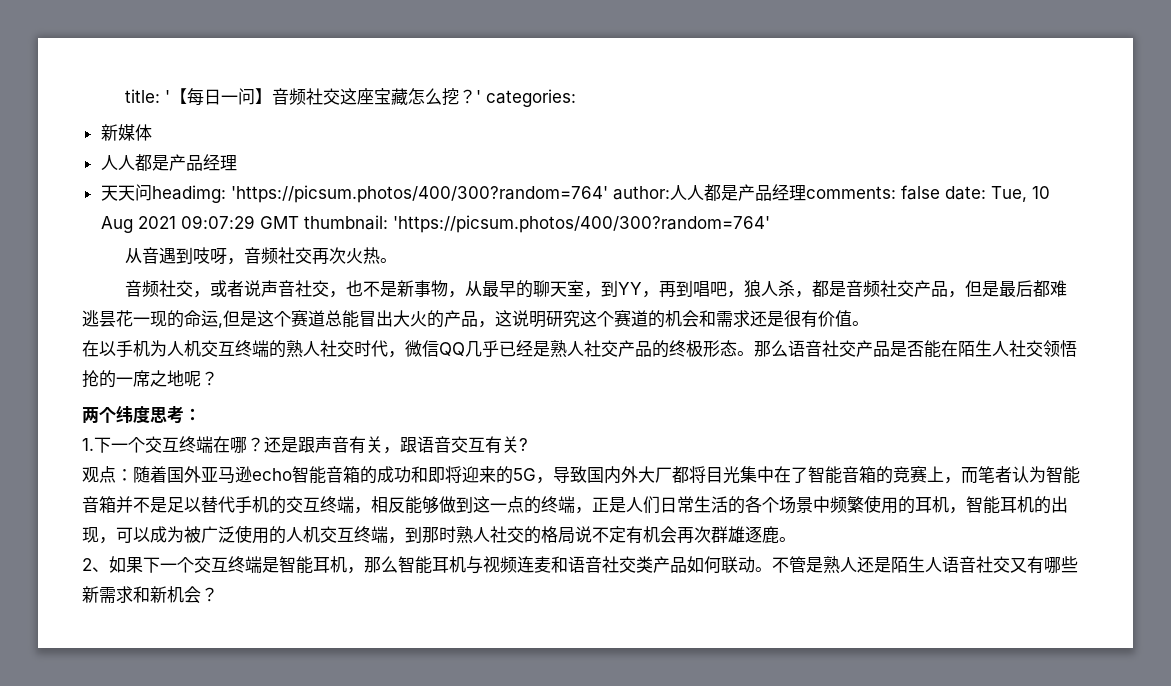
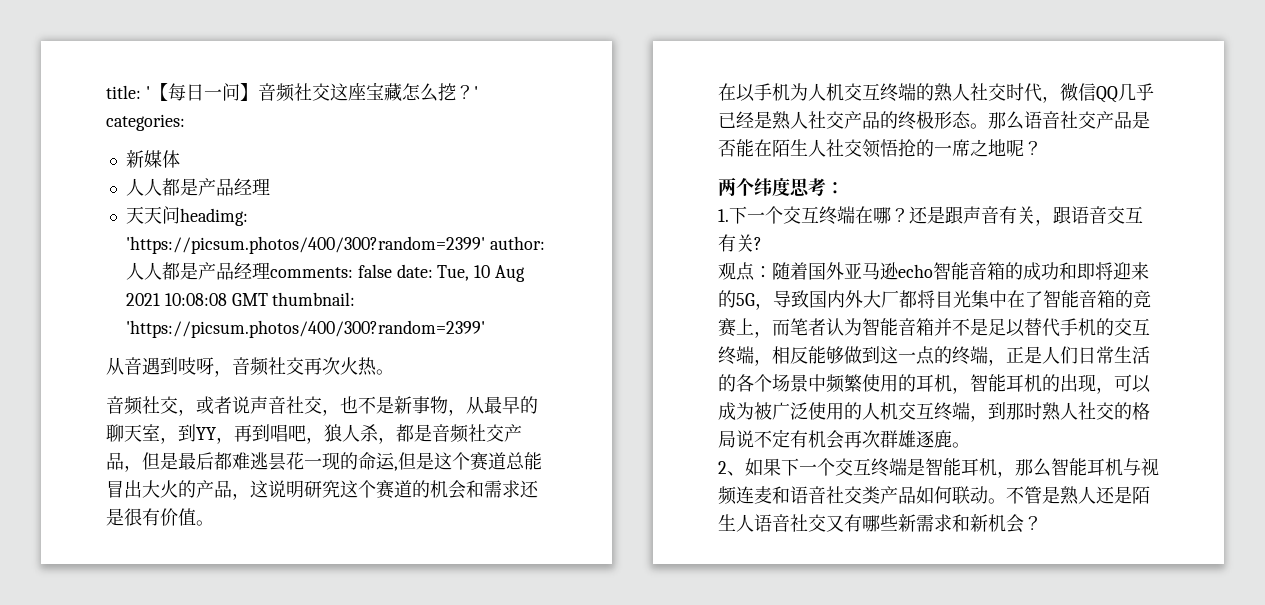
[230,185,608,203] 'https://picsum.photos/400/300?random=764' -> [125,236,485,254] 'https://picsum.photos/400/300?random=2399'
[180,215,255,229] 09:07:29 -> [164,293,227,306] 10:08:08
[392,215,770,233] 'https://picsum.photos/400/300?random=764' -> [125,320,485,338] 'https://picsum.photos/400/300?random=2399'

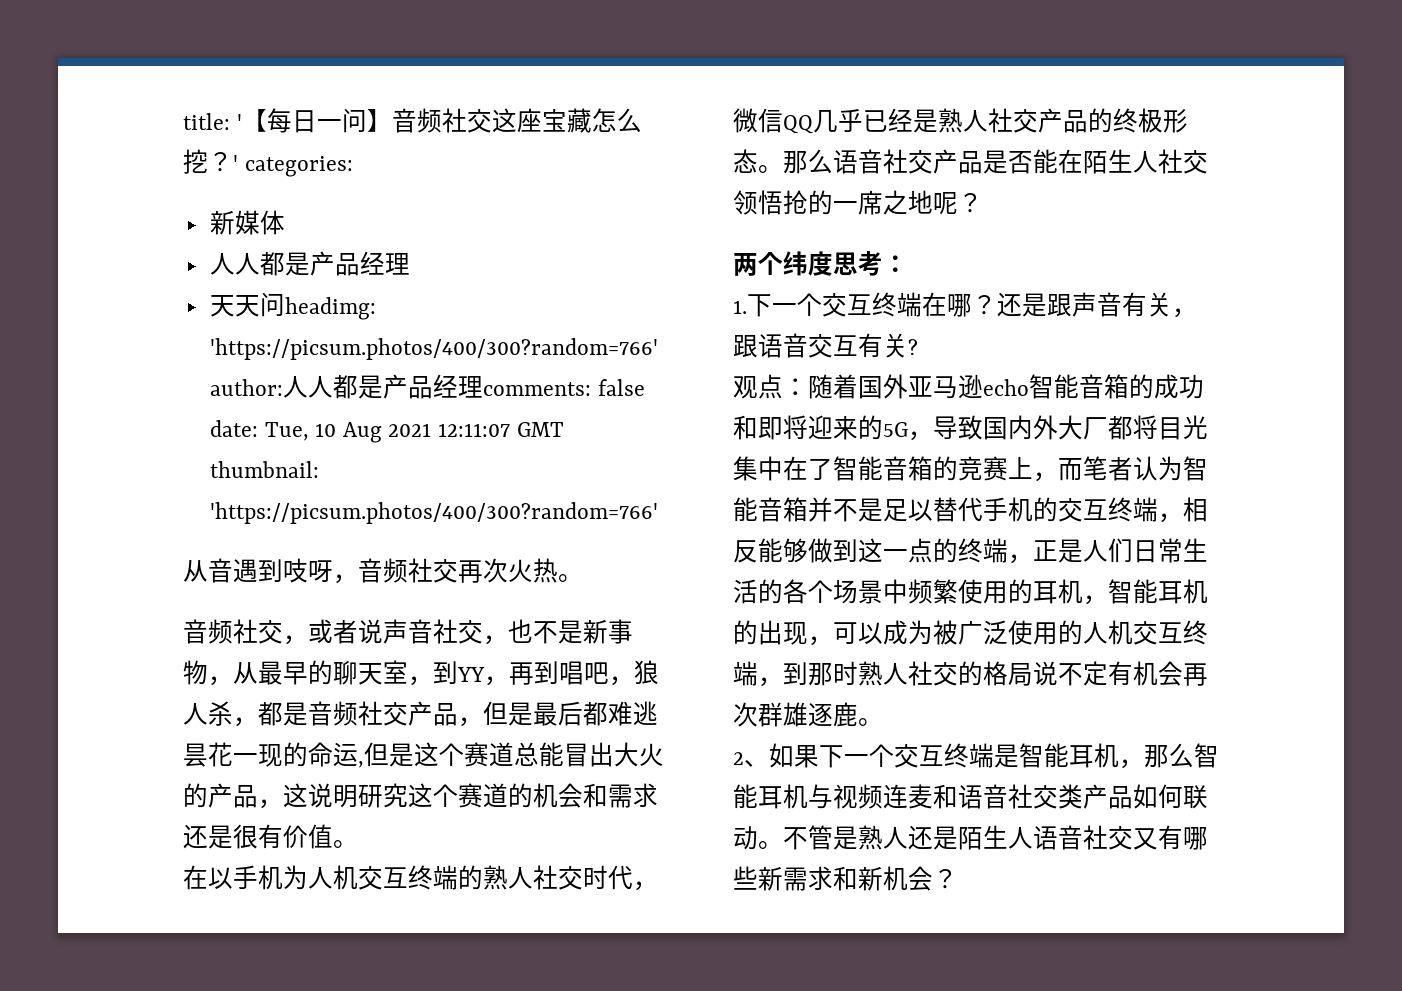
[125,236,485,254] 'https://picsum.photos/400/300?random=2399' -> [209,338,658,360] 'https://picsum.photos/400/300?random=766'
[164,293,227,306] 10:08:08 -> [438,423,511,437] 12:11:07
[125,320,485,338] 'https://picsum.photos/400/300?random=2399' -> [209,502,658,524] 'https://picsum.photos/400/300?random=766'

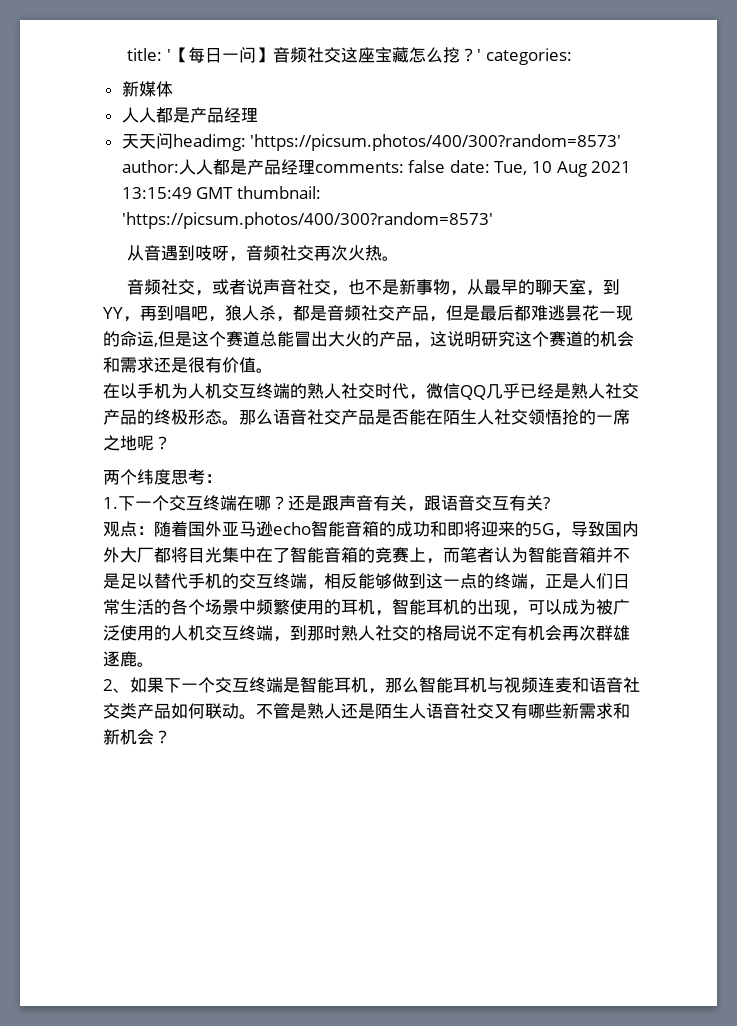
[209,338,658,360] 'https://picsum.photos/400/300?random=766' -> [250,134,622,151] 'https://picsum.photos/400/300?random=8573'
[438,423,511,437] 12:11:07 -> [121,187,192,199] 13:15:49
[209,502,658,524] 'https://picsum.photos/400/300?random=766' -> [121,212,493,229] 'https://picsum.photos/400/300?random=8573'

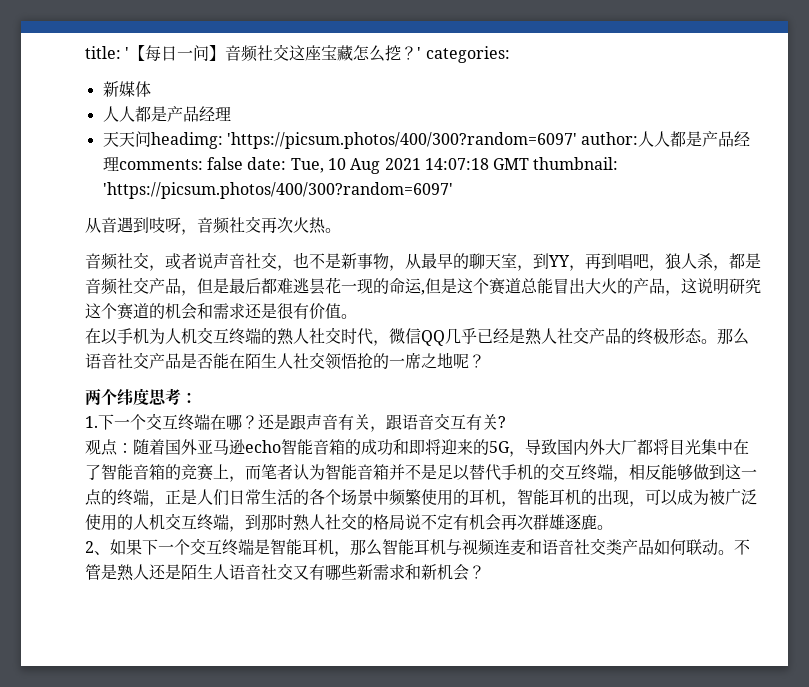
[250,134,622,151] 'https://picsum.photos/400/300?random=8573' -> [226,132,577,149] 'https://picsum.photos/400/300?random=6097'
[121,187,192,199] 13:15:49 -> [424,158,489,170] 14:07:18
[121,212,493,229] 'https://picsum.photos/400/300?random=8573' -> [102,182,453,199] 'https://picsum.photos/400/300?random=6097'

